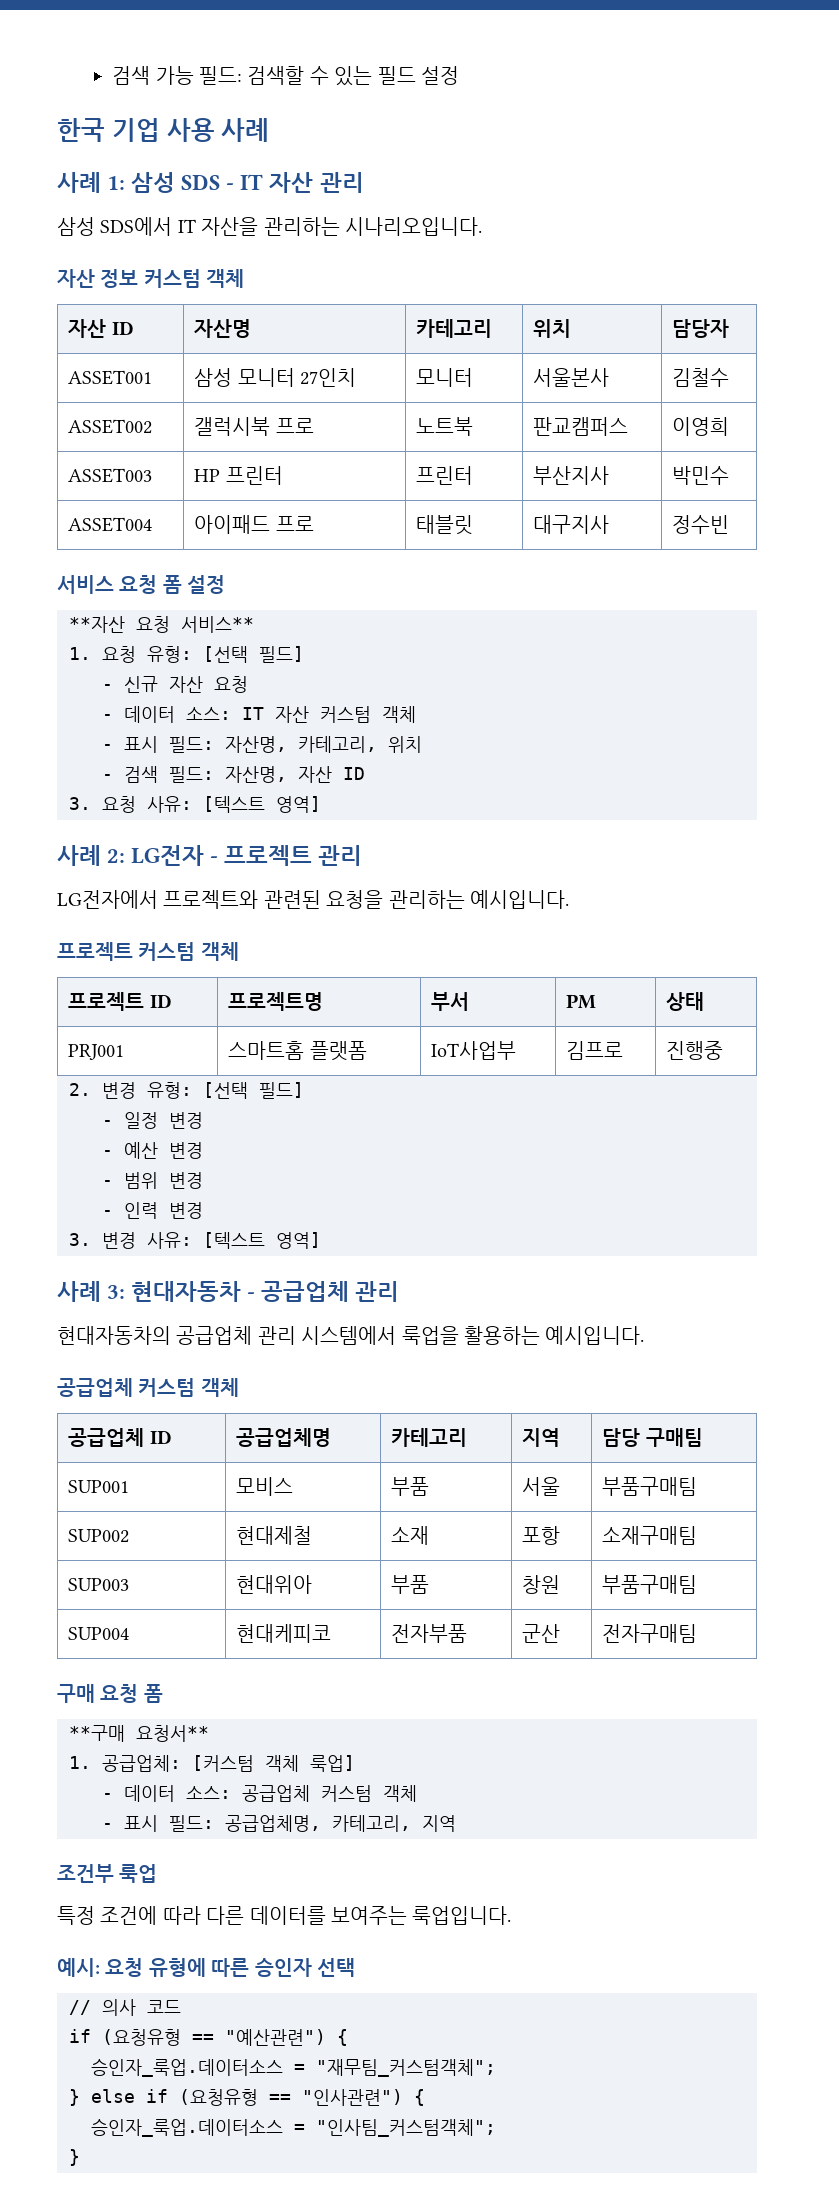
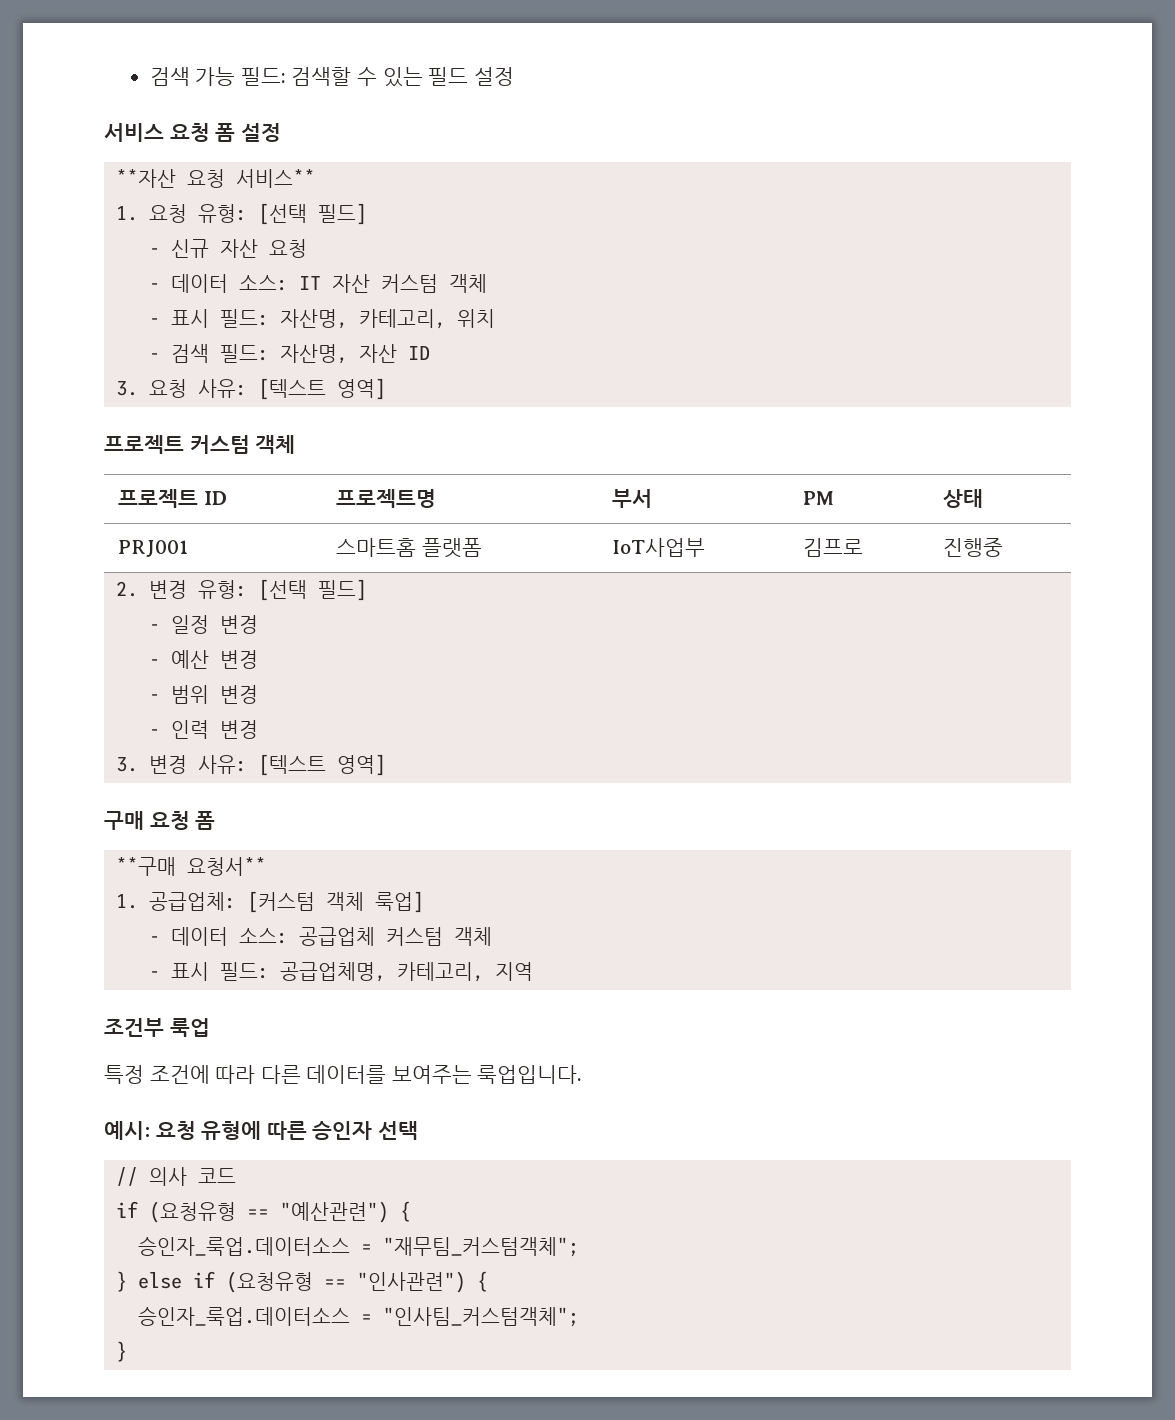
[57,118,270,142] [57,172,364,193] [57,217,482,236] [57,269,245,288] [68,319,134,338] [194,319,252,338] [416,319,493,338] [533,319,572,338] [672,319,730,338] [68,370,153,385] [194,368,356,387] [416,368,474,387] [533,368,610,387] [672,368,730,387] [68,419,153,434] [194,417,314,436] [416,417,474,436] [533,417,629,436] [672,417,730,436] [68,468,153,483] [194,466,283,485] [416,466,474,485] [533,466,610,485] [672,466,730,485] [68,517,153,532] [194,515,314,534] [416,515,474,535] [533,515,610,534] [672,515,730,534] // 한국 기업 사용 사례 // 사례 1: 삼성 SDS - IT 자산 관리 // 삼성 SDS에서 IT 자산을 관리하는 시나리오입니다. // 자산 정보 커스텀 객체 // 자산 ID | 자산명 | 카테고리 | 위치 | 담당자 // ASSET001 | 삼성 모니터 27인치 | 모니터 | 서울본사 | 김철수 // ASSET002 | 갤럭시북 프로 | 노트북 | 판교캠퍼스 | 이영희 // ASSET003 | HP 프린터 | 프린터 | 부산지사 | 박민수 // ASSET004 | 아이패드 프로 | 태블릿 | 대구지사 | 정수빈 -> (514, 76) none
[57,845,363,866] [57,890,569,909] // 사례 2: LG전자 - 프로젝트 관리 // LG전자에서 프로젝트와 관련된 요청을 관리하는 예시입니다. -> (387, 389) none
[57,1281,400,1302] [57,1326,645,1345] [57,1378,239,1397] [68,1428,172,1447] [236,1428,332,1447] [391,1428,468,1447] [522,1428,561,1447] [602,1428,703,1447] [68,1480,130,1493] [236,1477,294,1496] [391,1477,430,1496] [522,1477,561,1496] [602,1477,698,1496] [68,1529,130,1543] [236,1526,313,1545] [391,1526,430,1545] [522,1526,561,1545] [602,1526,698,1545] [68,1578,130,1591] [236,1575,313,1594] [391,1575,430,1594] [522,1575,561,1594] [602,1575,698,1594] [68,1627,130,1640] [236,1624,332,1643] [391,1624,468,1643] [522,1624,561,1643] [602,1624,698,1643] // 사례 3: 현대자동차 - 공급업체 관리 // 현대자동차의 공급업체 관리 시스템에서 룩업을 활용하는 예시입니다. // 공급업체 커스텀 객체 // 공급업체 ID | 공급업체명 | 카테고리 | 지역 | 담당 구매팀 // SUP001 | 모비스 | 부품 | 서울 | 부품구매팀 // SUP002 | 현대제철 | 소재 | 포항 | 소재구매팀 // SUP003 | 현대위아 | 부품 | 창원 | 부품구매팀 // SUP004 | 현대케피코 | 전자부품 | 군산 | 전자구매팀 -> (387, 765) none

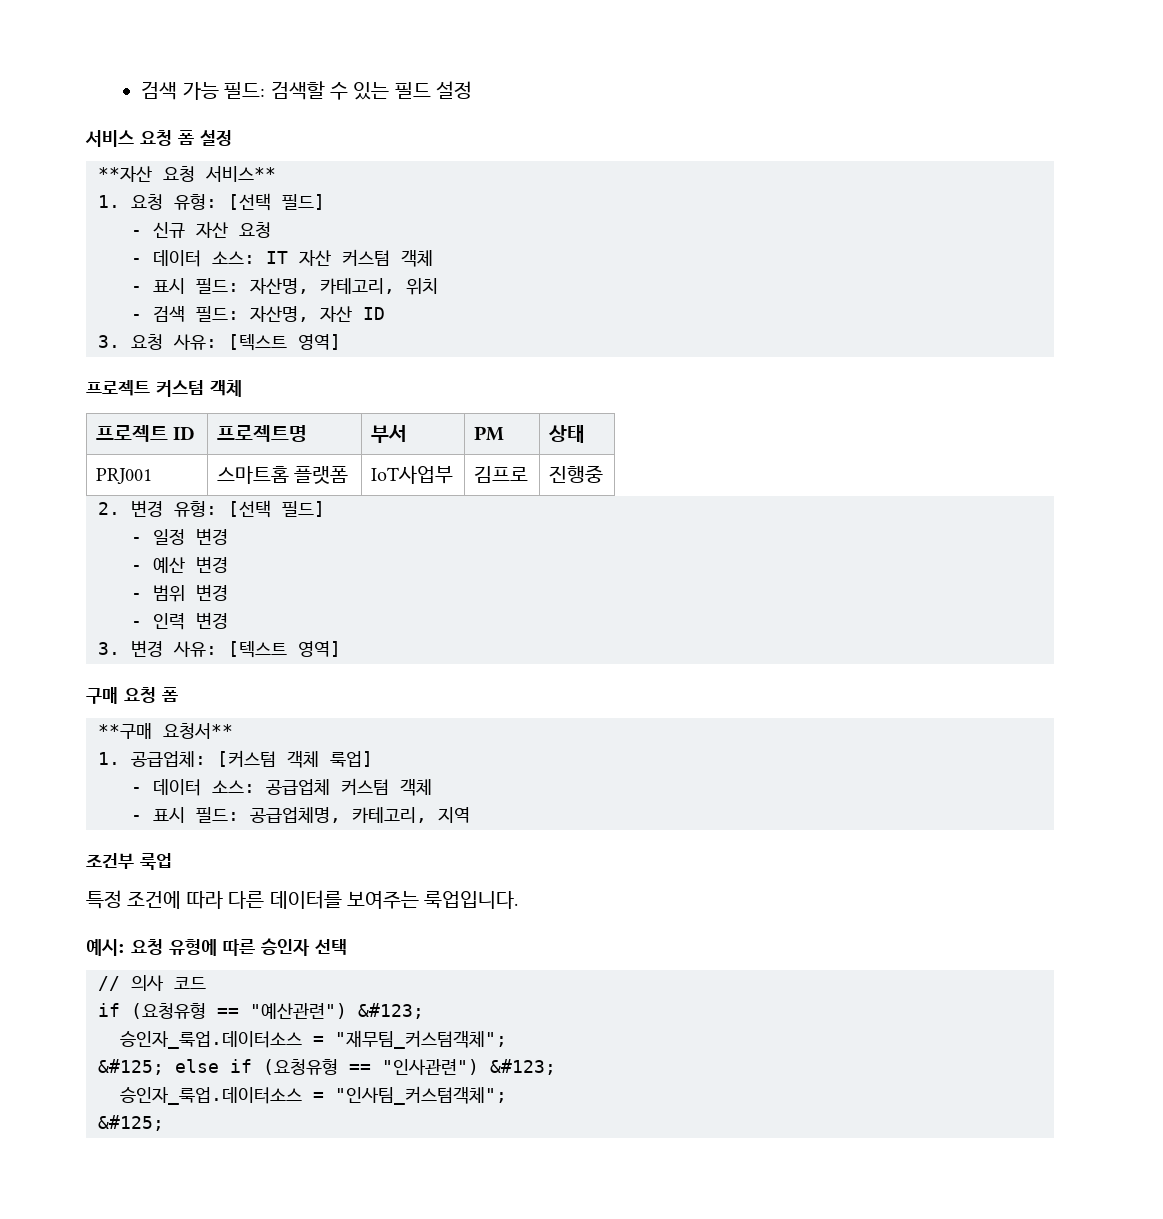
[400,1201,412,1222] { -> [358,1003,424,1019] &#123;
[116,1271,128,1292] } -> [98,1059,164,1075] &#125;
[477,1271,489,1292] { -> [490,1059,556,1075] &#123;
[116,1341,128,1362] } -> [98,1115,164,1131] &#125;

